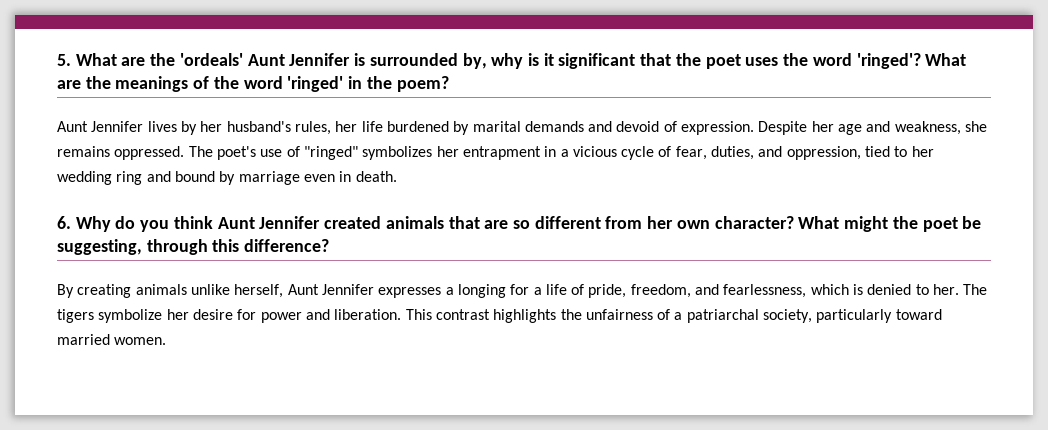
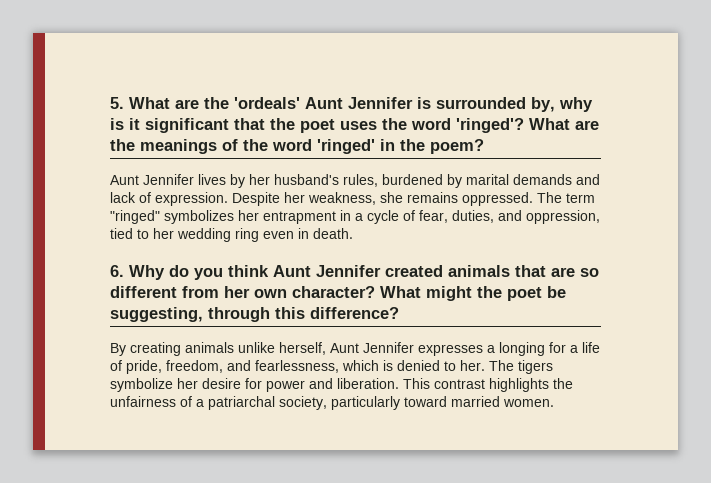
[335,121,383,132] her life -> (378, 180) none
[616,121,660,132] devoid -> [110,192,136,203] lack
[838,121,891,135] age and -> (305, 197) none
[216,146,300,160] poet's use of -> [566,193,595,203] term
[572,146,617,157] vicious -> (363, 217) none
[146,171,300,185] and bound by marriage -> (259, 235) none

